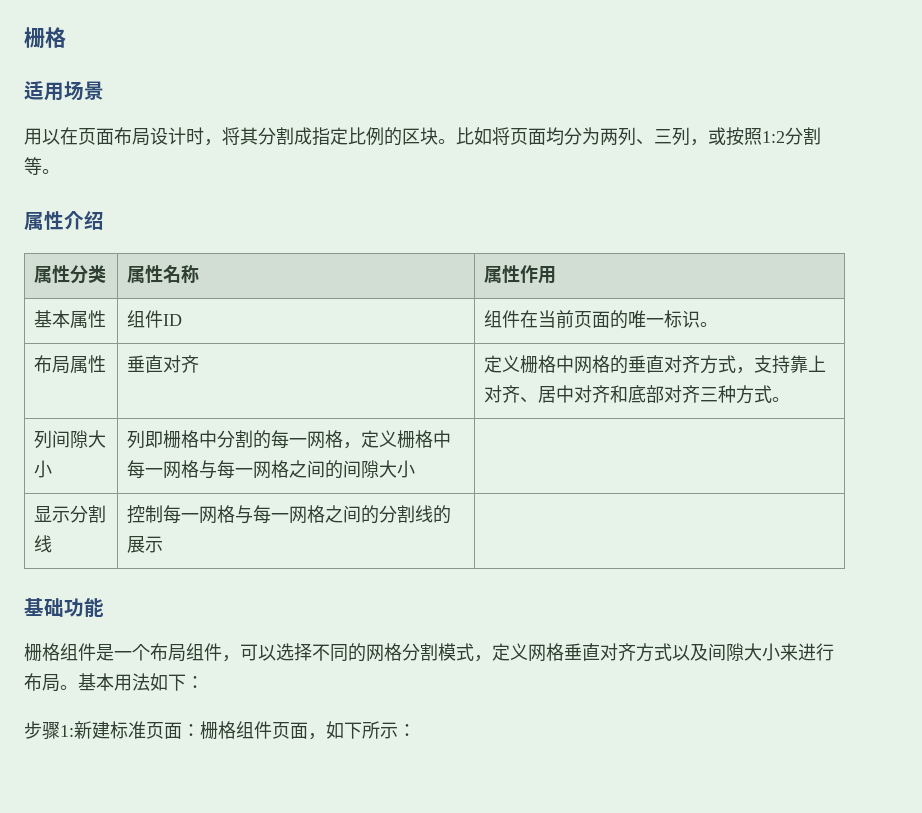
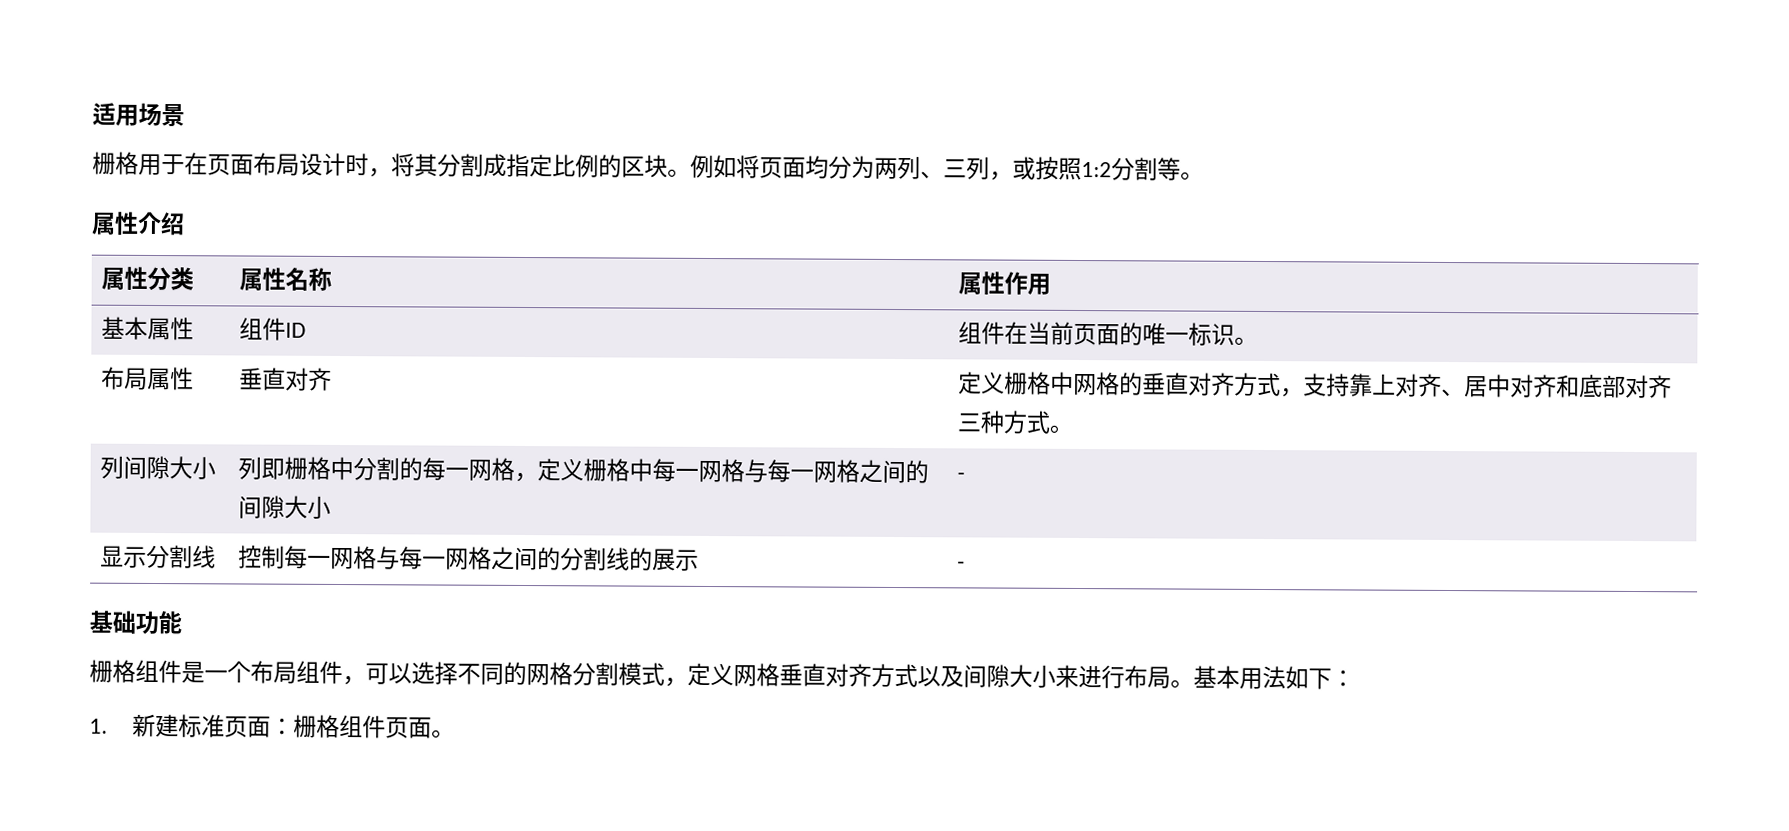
[24,27,66,48] 栅格 // -> (92, 114) none
[24,128,60,145] 用以 -> [92,151,185,176] 栅格用于
[456,127,474,145] 比 -> [690,154,714,179] 例
(415, 469) none -> [957,472,966,481] -
(163, 544) none -> [957,561,966,570] -
[24,721,74,740] 步骤1: -> [89,718,108,734] 1.
[308,721,416,740] ，如下所示： -> [431,729,456,738] 。

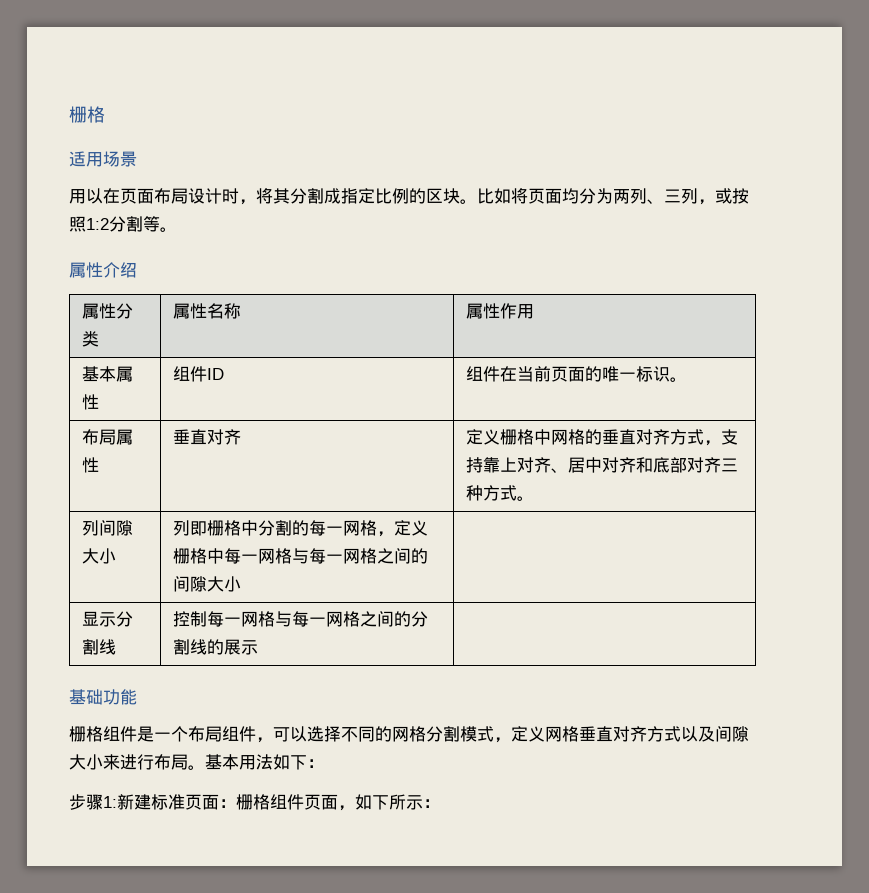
(92, 114) none -> [69,106,105,123] 栅格 //
[92,151,185,176] 栅格用于 -> [69,188,103,204] 用以
[690,154,714,179] 例 -> [477,188,494,204] 比
[957,472,966,481] - -> (242, 584) none
[957,561,966,570] - -> (259, 647) none
[89,718,108,734] 1. -> [69,794,117,810] 步骤1:
[431,729,456,738] 。 -> [338,794,440,811] ，如下所示：

